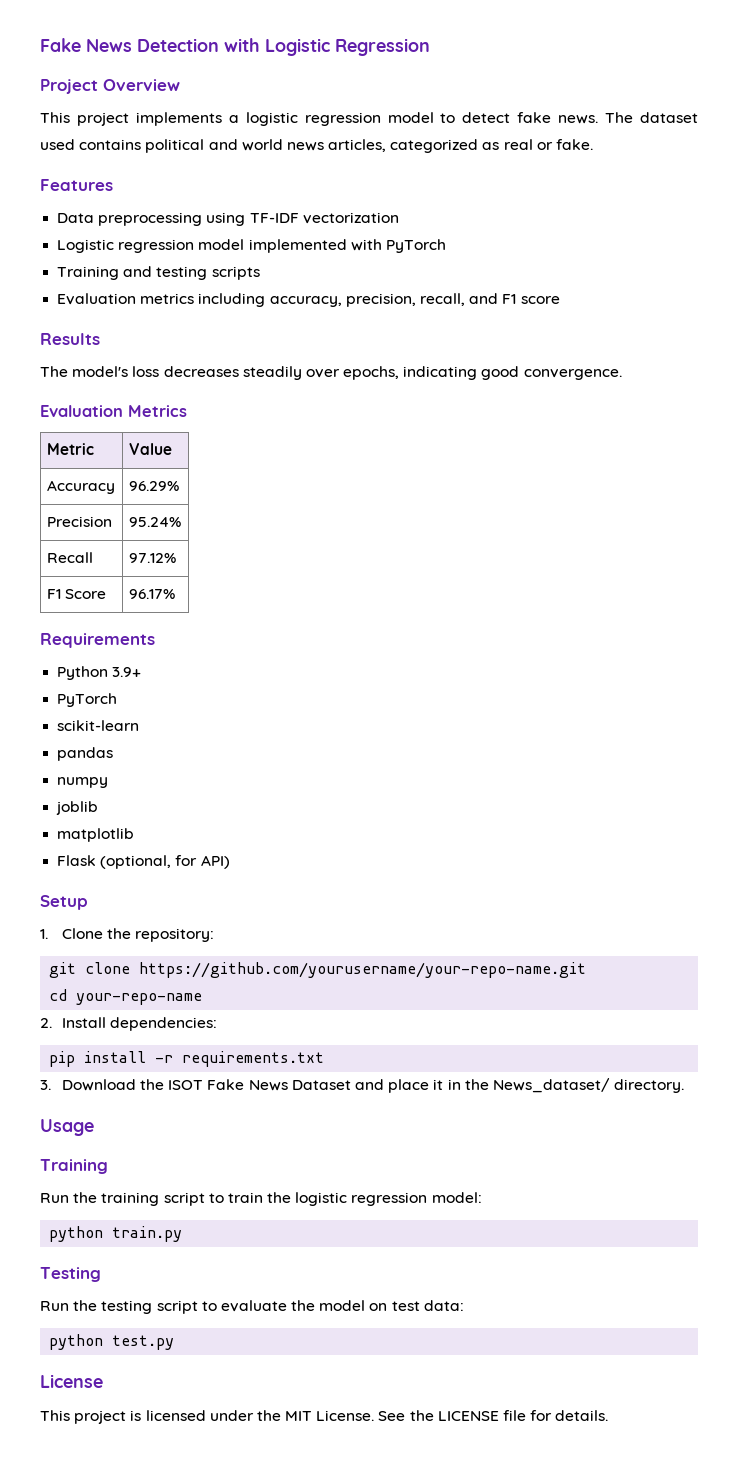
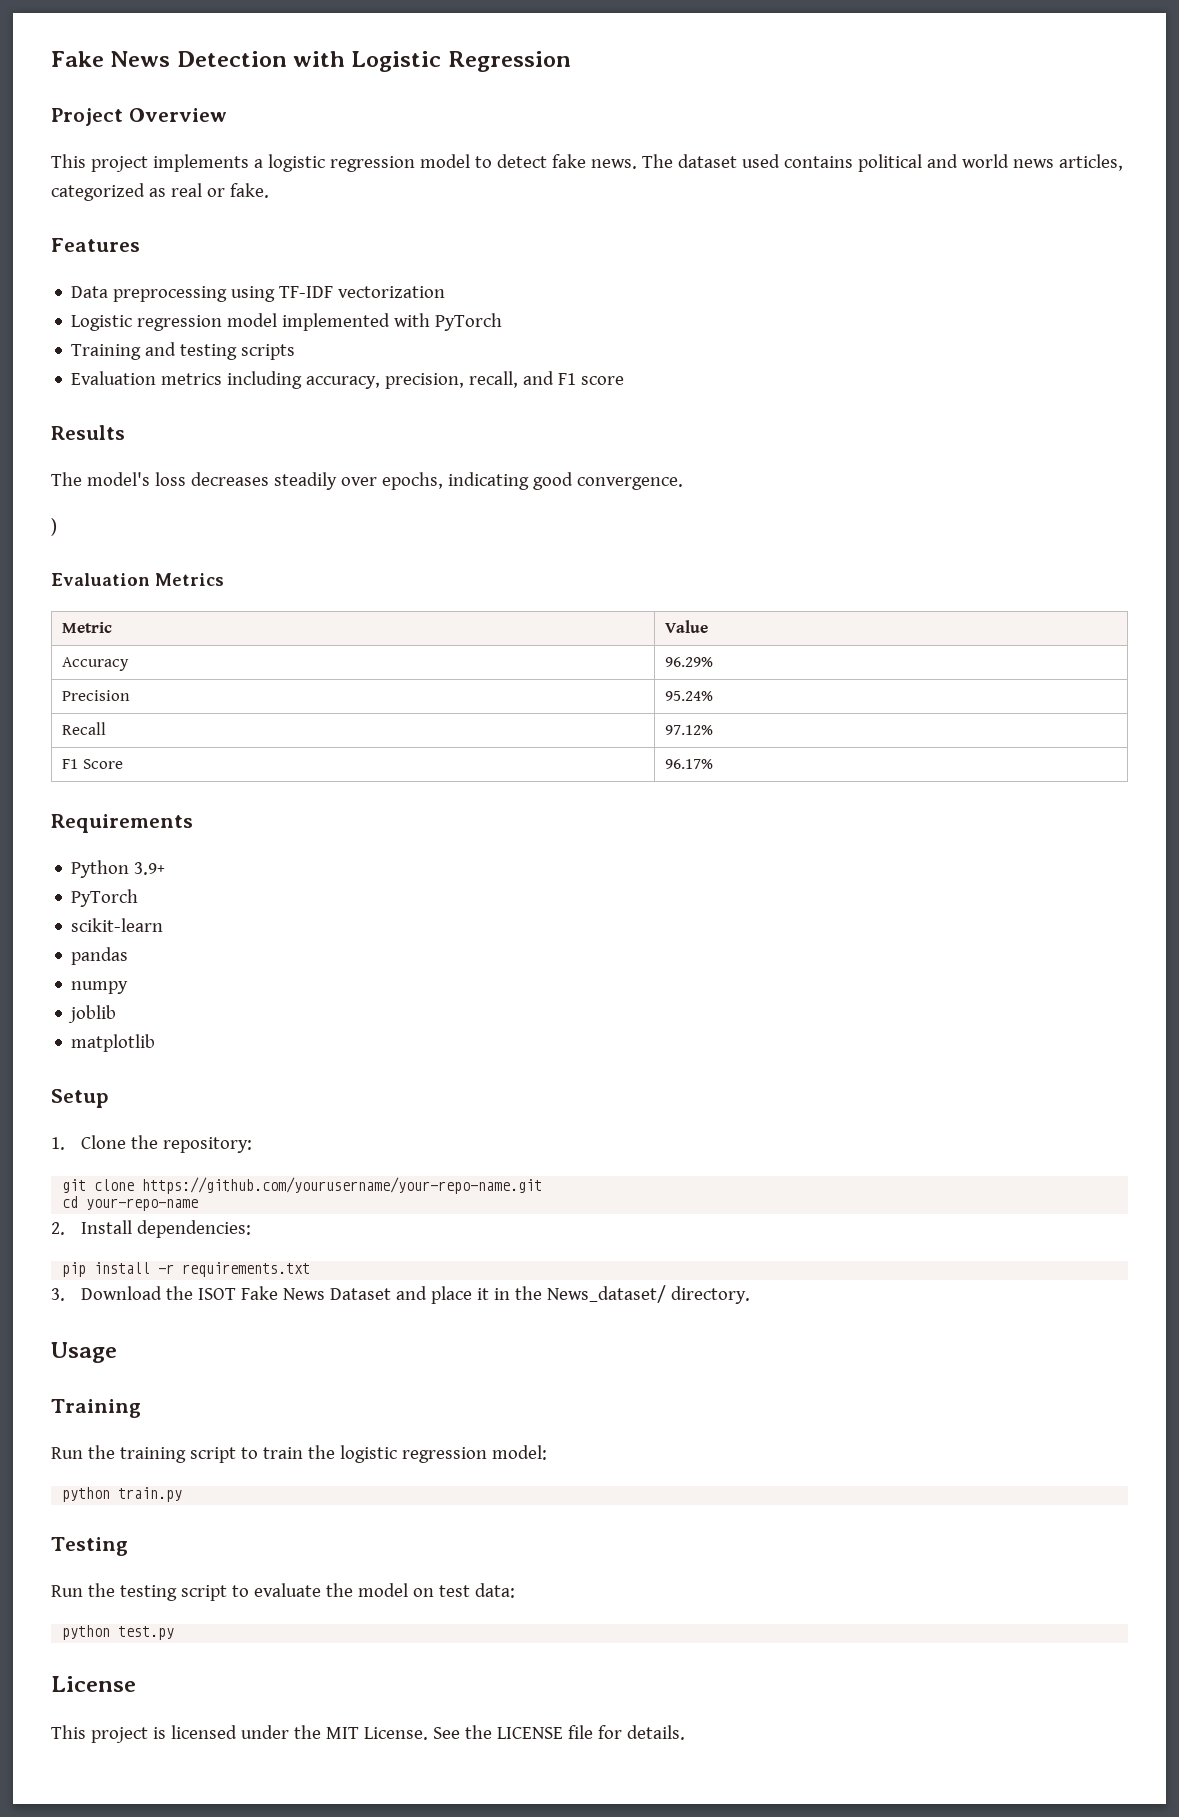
(622, 374) none -> [51,518,57,536] // )
[57,855,230,869] // Flask (optional, for API) -> (156, 1043) none

